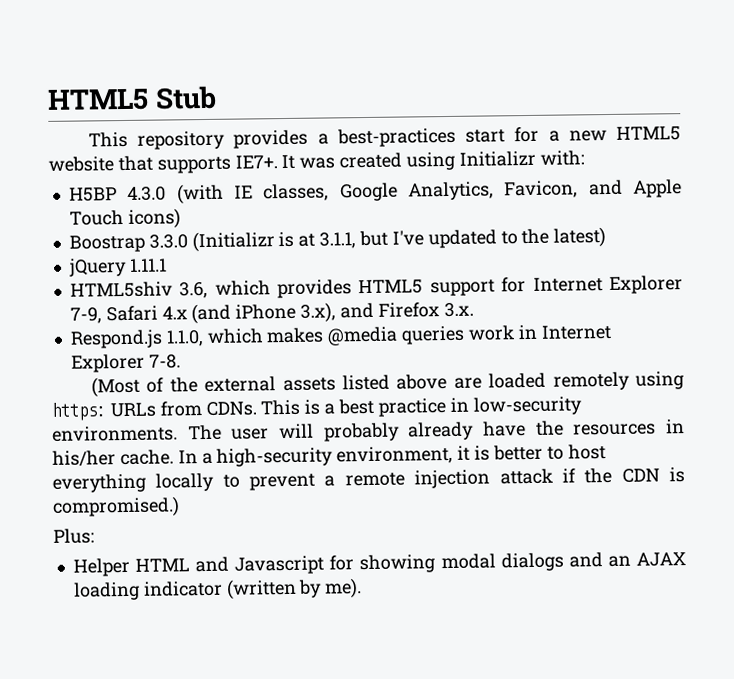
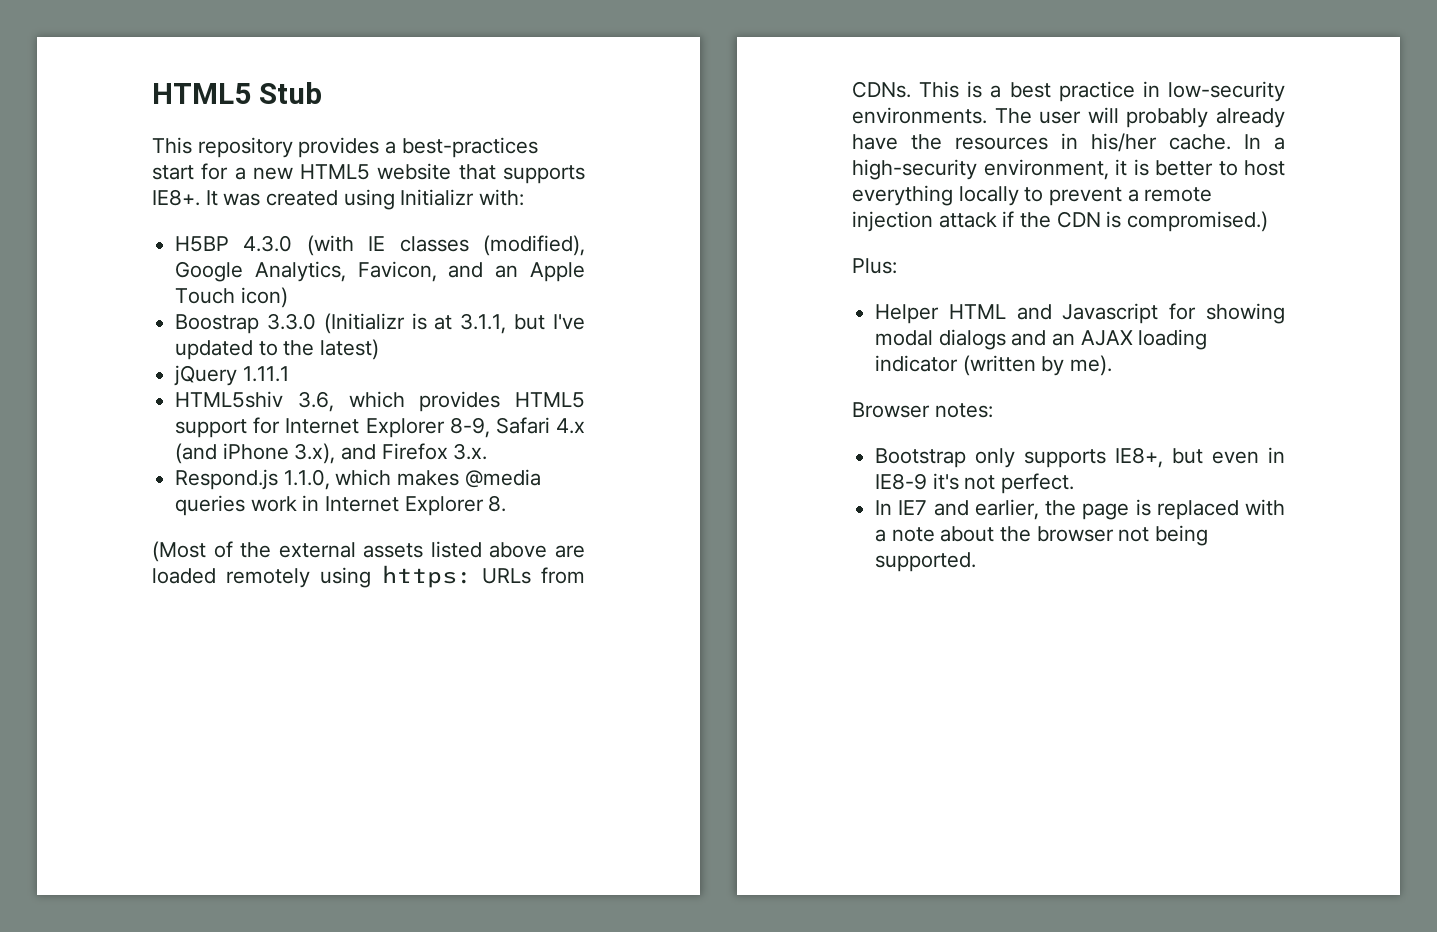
[234,155,278,169] IE7+. -> [152,189,200,206] IE8+.
[263,183,330,202] classes, -> [399,235,585,256] classes (modified),
(623, 187) none -> [495,265,519,278] an
[127,208,181,229] icons) -> [240,287,288,308] icon)
[69,307,102,324] 7-9, -> [449,417,490,438] 8-9,
[148,354,181,369] 7-8. -> [488,495,507,512] 8.
(363, 588) none -> [852,402,993,418] [875,447,1285,468] [875,473,1075,494] [875,499,1285,520] [875,525,1209,546] [875,552,977,572] // Browser notes: // Bootstrap only supports IE8+, but even in IE8-9 it's not perfect. // In IE7 and earlier, the page is replaced with a note about the browser not being supported.

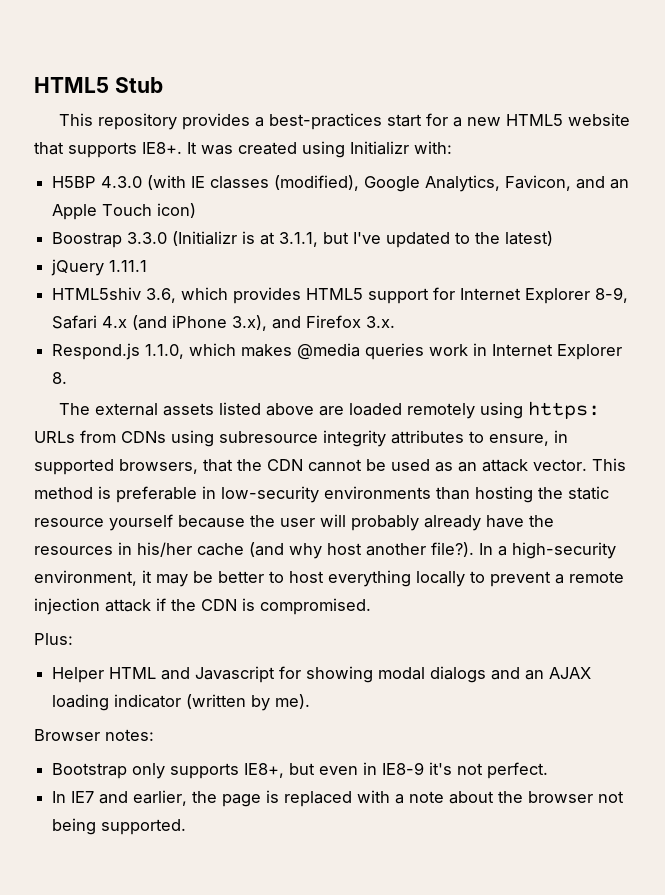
[152,541,272,562] (Most of the -> [59,403,91,415] The
[852,81,1285,102] [852,107,1032,124] CDNs. This is a best practice in low-security environments. The -> [121,430,568,447] [34,458,626,475] [34,486,609,503] [34,514,275,531] CDNs using subresource integrity attributes to ensure, in supported browsers, that the CDN cannot be used as an attack vector. This method is preferable in low-security environments than hosting the static resource yourself because the
[1169,134,1231,150] cache. -> [197,542,474,559] cache (and why host another file?).
[1133,159,1149,176] is -> [156,571,213,587] may be
[1127,211,1269,232] compromised.) -> [260,598,371,615] compromised.

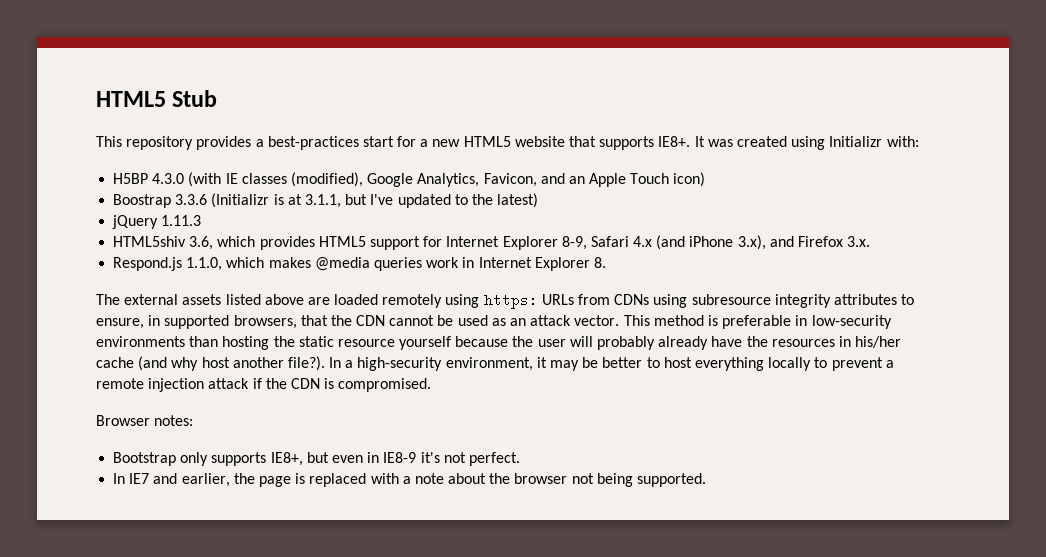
[127,232,168,244] 3.3.0 -> [175,194,208,205] 3.3.6
[109,260,148,272] 1.11.1 -> [161,215,202,226] 1.11.3
[34,633,73,645] [52,666,592,683] [52,694,311,711] // Plus: // Helper HTML and Javascript for showing modal dialogs and an AJAX loading indicator (written by me). -> (432, 385) none

